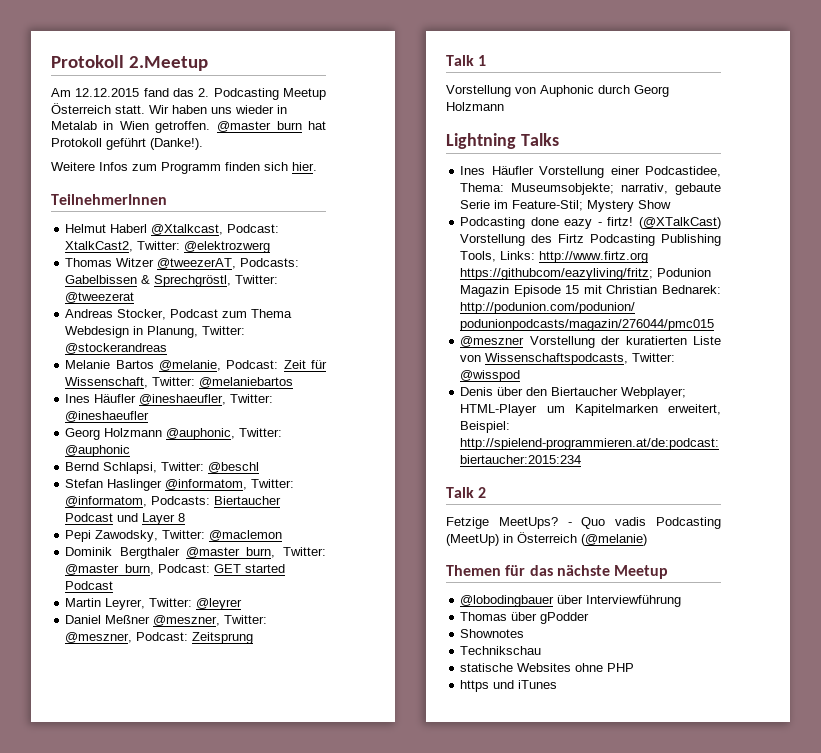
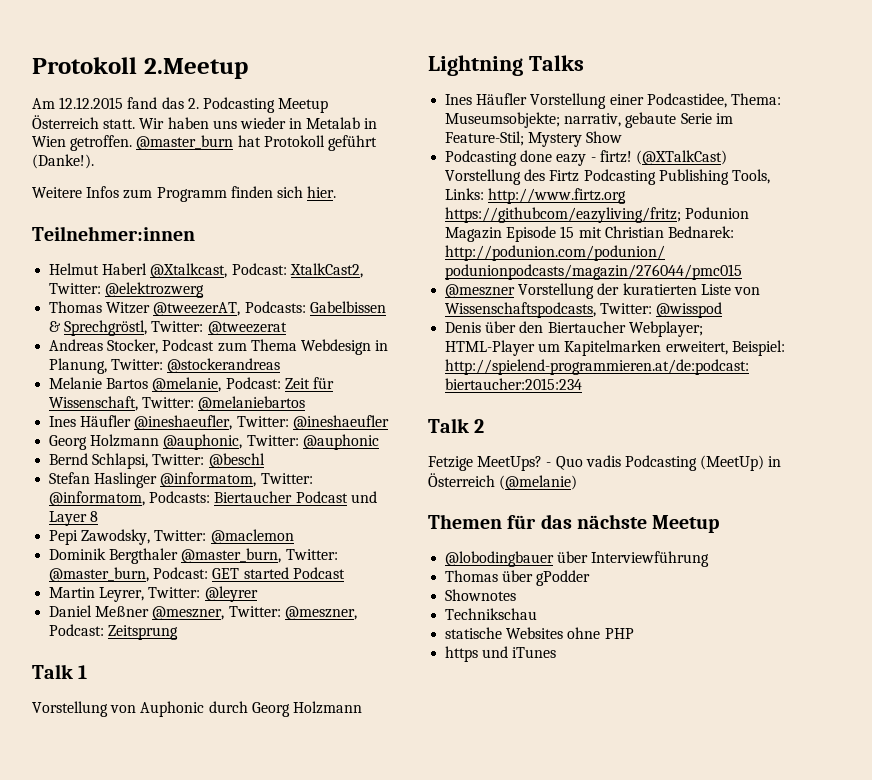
[51,194,167,205] TeilnehmerInnen -> [32,226,195,241] Teilnehmer:innen

